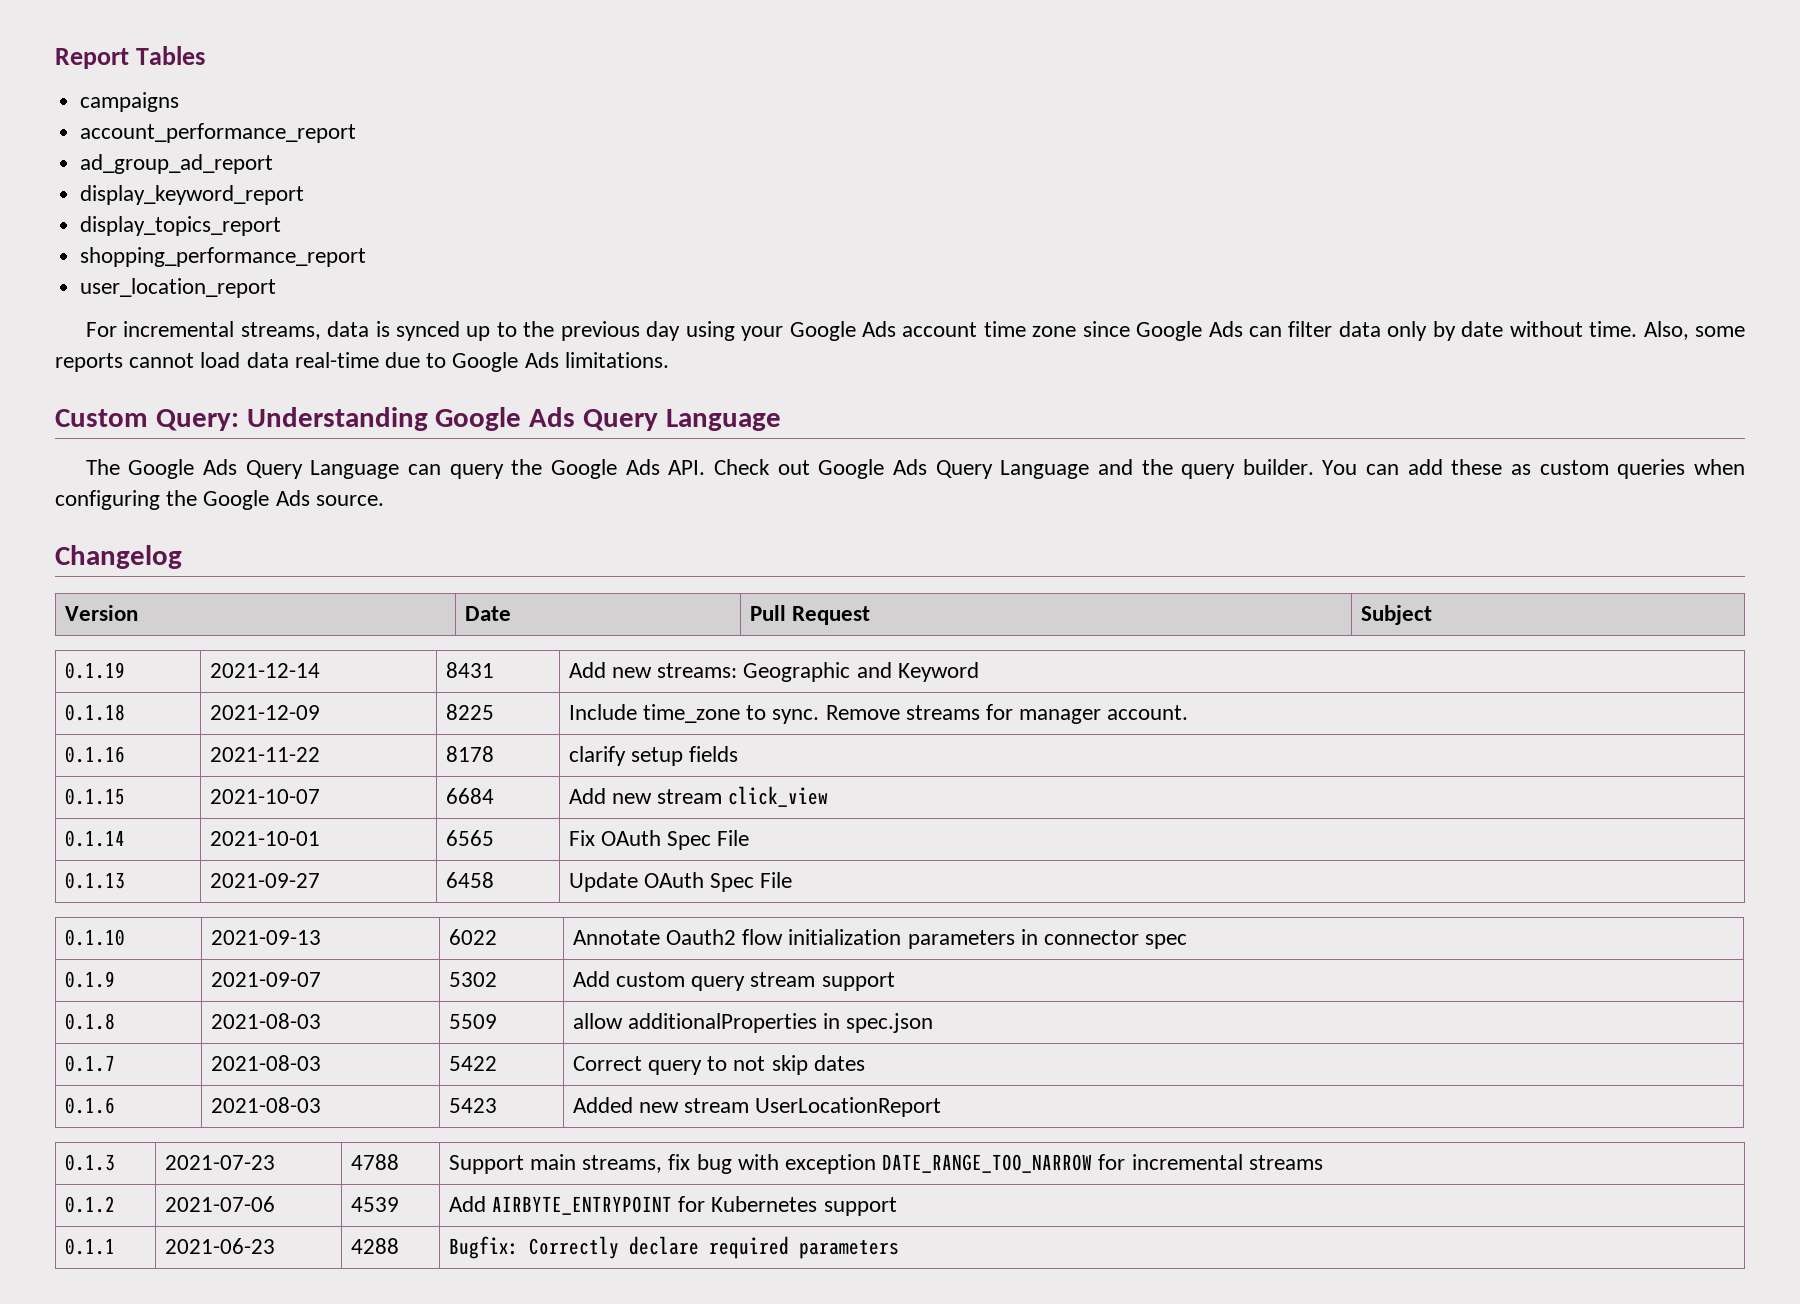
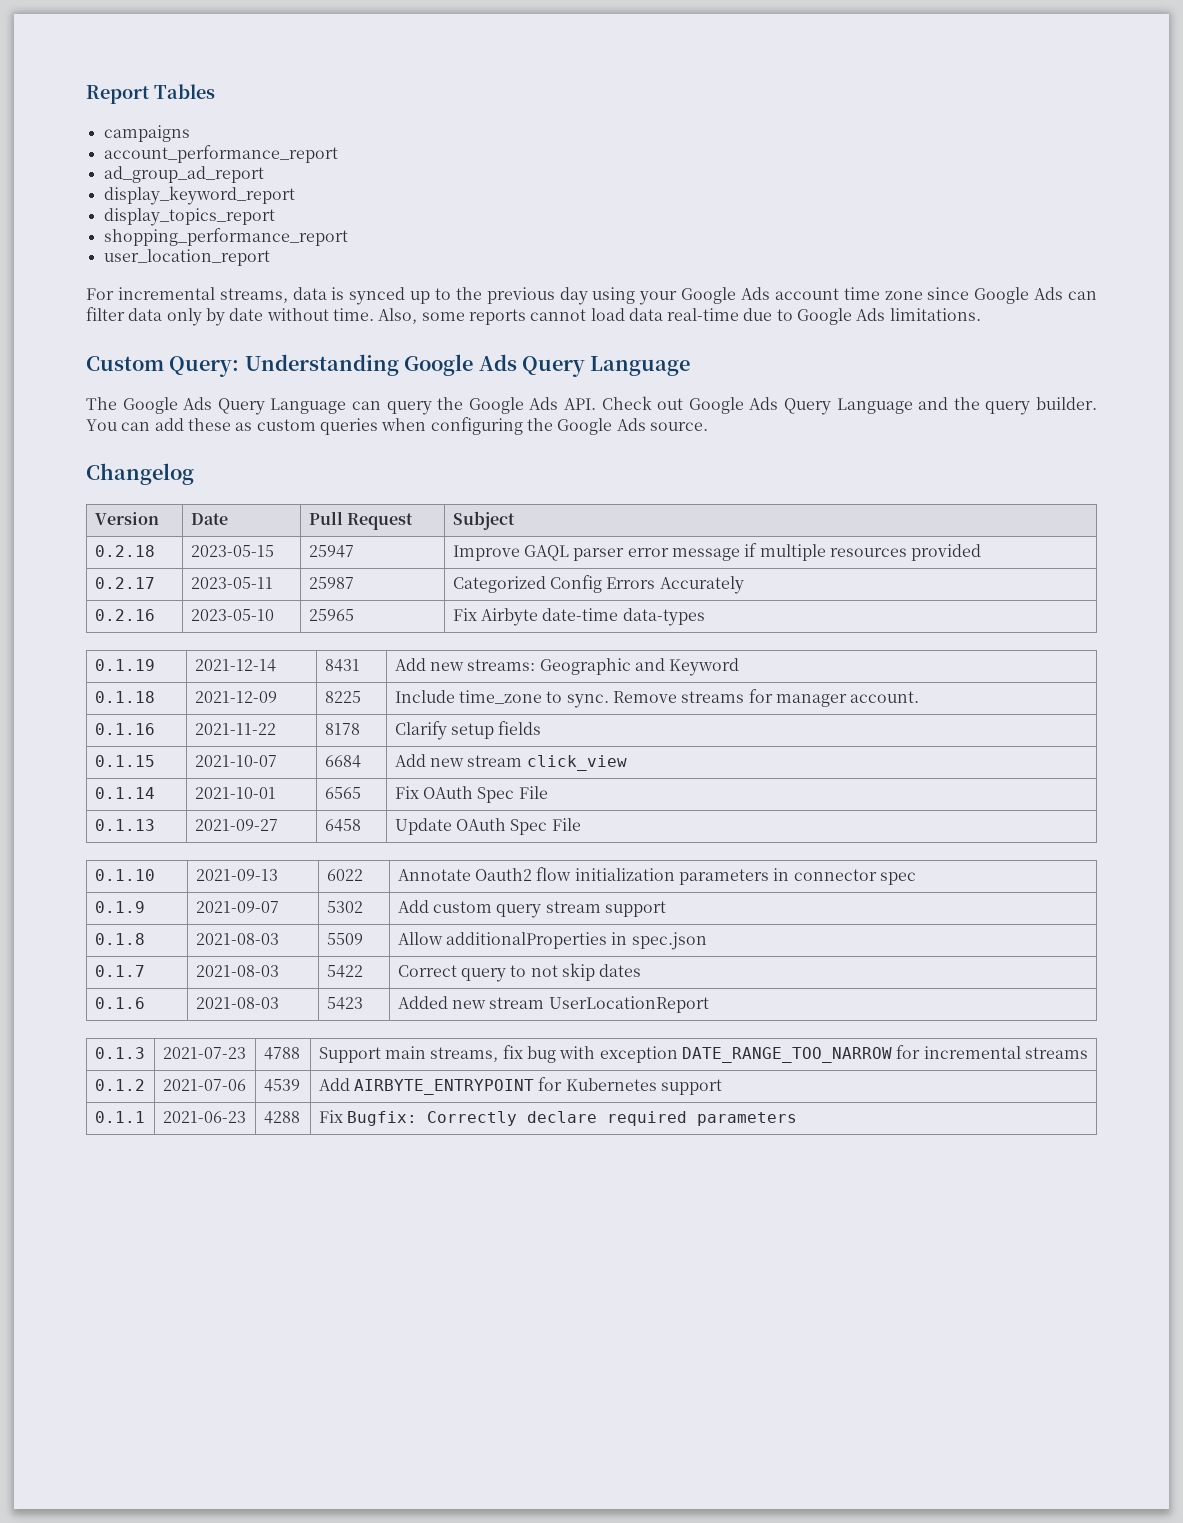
(1432, 615) none -> [94,545,155,557] [190,545,274,557] [308,545,354,558] [452,543,982,561] [94,577,155,589] [190,577,273,589] [308,577,354,589] [452,575,744,594] [94,609,155,621] [190,609,274,621] [308,609,354,621] [452,608,705,626] // 0.2.18 | 2023-05-15 | 25947 | Improve GAQL parser error message if multiple resources provided // 0.2.17 | 2023-05-11 | 25987 | Categorized Config Errors Accurately // 0.2.16 | 2023-05-10 | 25965 | Fix Airbyte date-time data-types
[568,746,626,766] clarify -> [394,721,447,740] Clarify
[572,1013,623,1029] allow -> [397,932,443,945] Allow
(399, 1246) none -> [318,1110,343,1123] Fix

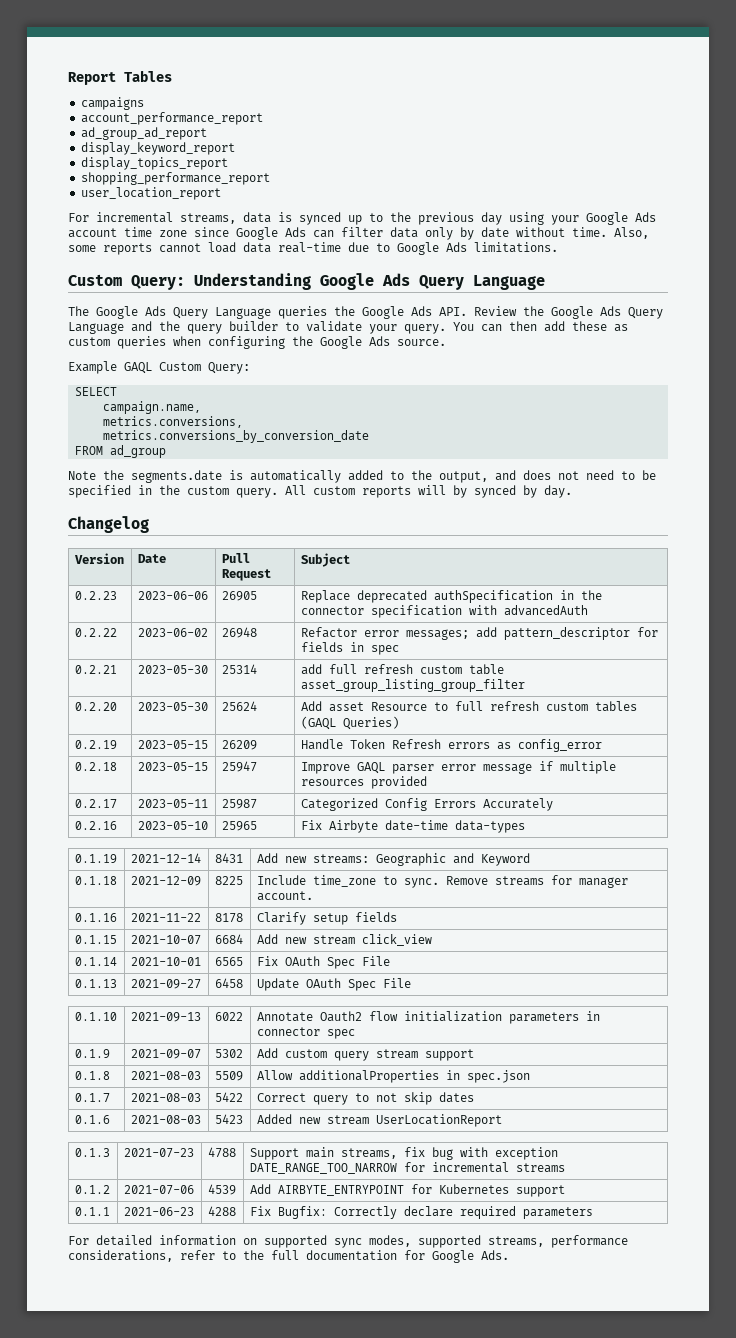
[352,401,432,415] can query -> [278,306,327,319] queries
[601,396,684,410] Check out -> [474,306,544,316] Review the
[1036,397,1098,410] builder. -> [229,321,446,334] builder to validate your query.
(151, 426) none -> [509,321,537,331] then
(708, 426) none -> [68,361,250,374] [75,387,118,396] [103,401,202,414] [103,416,244,428] [103,430,370,443] [75,445,167,458] [68,470,656,483] [68,485,572,498] // Example GAQL Custom Query: // SELECT // campaign.name, // metrics.conversions, // metrics.conversions_by_conversion_date // FROM ad_group // Note the segments.date is automatically added to the output, and does not need to be specified in the custom query. All custom reports will by synced by day.
(515, 520) none -> [74,591,117,600] [137,591,208,600] [221,591,257,601] [300,590,602,603] [300,605,588,618] [74,628,117,637] [137,628,208,637] [221,627,257,638] [300,627,658,640] [300,642,399,655] [74,665,117,674] [137,665,208,674] [221,664,257,674] [300,664,504,675] [300,679,525,692] [74,702,117,711] [137,702,208,711] [221,701,257,711] [300,701,637,712] [300,716,399,730] [74,740,117,749] [137,740,208,749] [221,740,257,750] [300,739,602,752] // 0.2.23 | 2023-06-06 | 26905 | Replace deprecated authSpecification in the connector specification with advancedAuth // 0.2.22 | 2023-06-02 | 26948 | Refactor error messages; add pattern_descriptor for fields in spec // 0.2.21 | 2023-05-30 | 25314 | add full refresh custom table asset_group_listing_group_filter // 0.2.20 | 2023-05-30 | 25624 | Add asset Resource to full refresh custom tables (GAQL Queries) // 0.2.19 | 2023-05-15 | 26209 | Handle Token Refresh errors as config_error
(797, 1119) none -> [68,1235,628,1248] [68,1250,509,1263] // For detailed information on supported sync modes, supported streams, performance considerations, refer to the full documentation for Google Ads.

